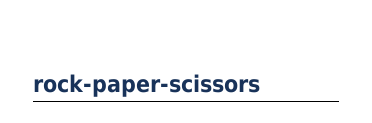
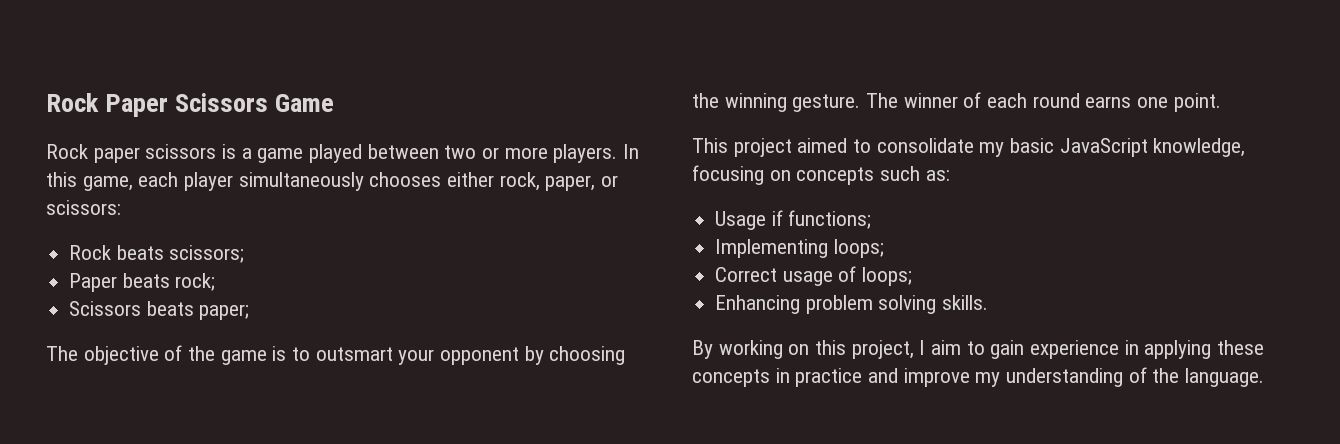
[33,74,260,97] rock-paper-scissors -> [46,93,335,117] [46,144,640,163] [46,172,619,191] [46,200,121,215] [69,245,245,263] [69,273,216,292] [69,301,250,320] [46,345,626,365] [692,92,1221,112] [692,138,1246,157] [692,165,950,185] [715,210,872,230] [715,239,884,258] [715,266,913,286] [715,295,989,314] [692,340,1265,359] [692,367,1265,387] Rock Paper Scissors Game // Rock paper scissors is a game played between two or more players. In this game, each player simultaneously chooses either rock, paper, or scissors: // Rock beats scissors; // Paper beats rock; // Scissors beats paper; // The objective of the game is to outsmart your opponent by choosing the winning gesture. The winner of each round earns one point. // This project aimed to consolidate my basic JavaScript knowledge, focusing on concepts such as: // Usage if functions; // Implementing loops; // Correct usage of loops; // Enhancing problem solving skills. // By working on this project, I aim to gain experience in applying these concepts in practice and improve my understanding of the language.

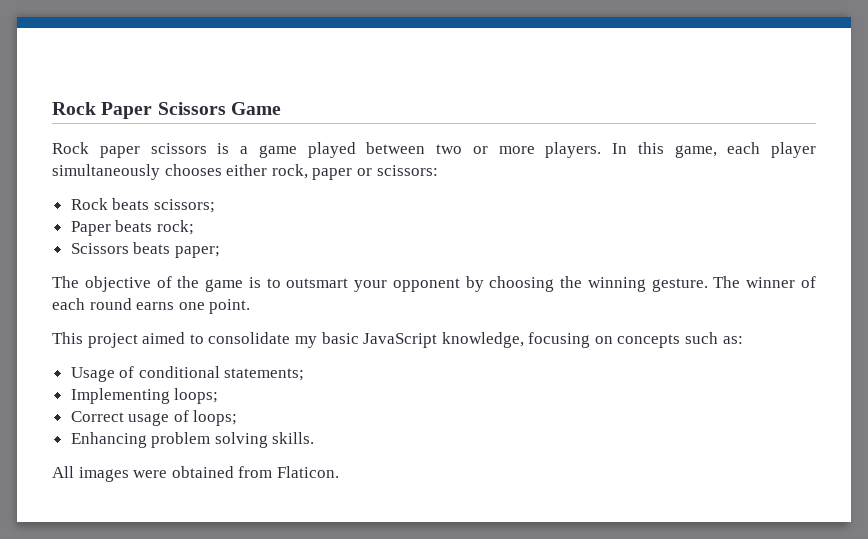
[545,175,596,191] paper, -> [312,168,353,180] paper
[771,210,872,229] if functions; -> [119,366,305,381] of conditional statements;
[692,340,1265,359] [692,367,1265,387] By working on this project, I aim to gain experience in applying these concepts in practice and improve my understanding of the language. -> [52,466,339,482] All images were obtained from Flaticon.

